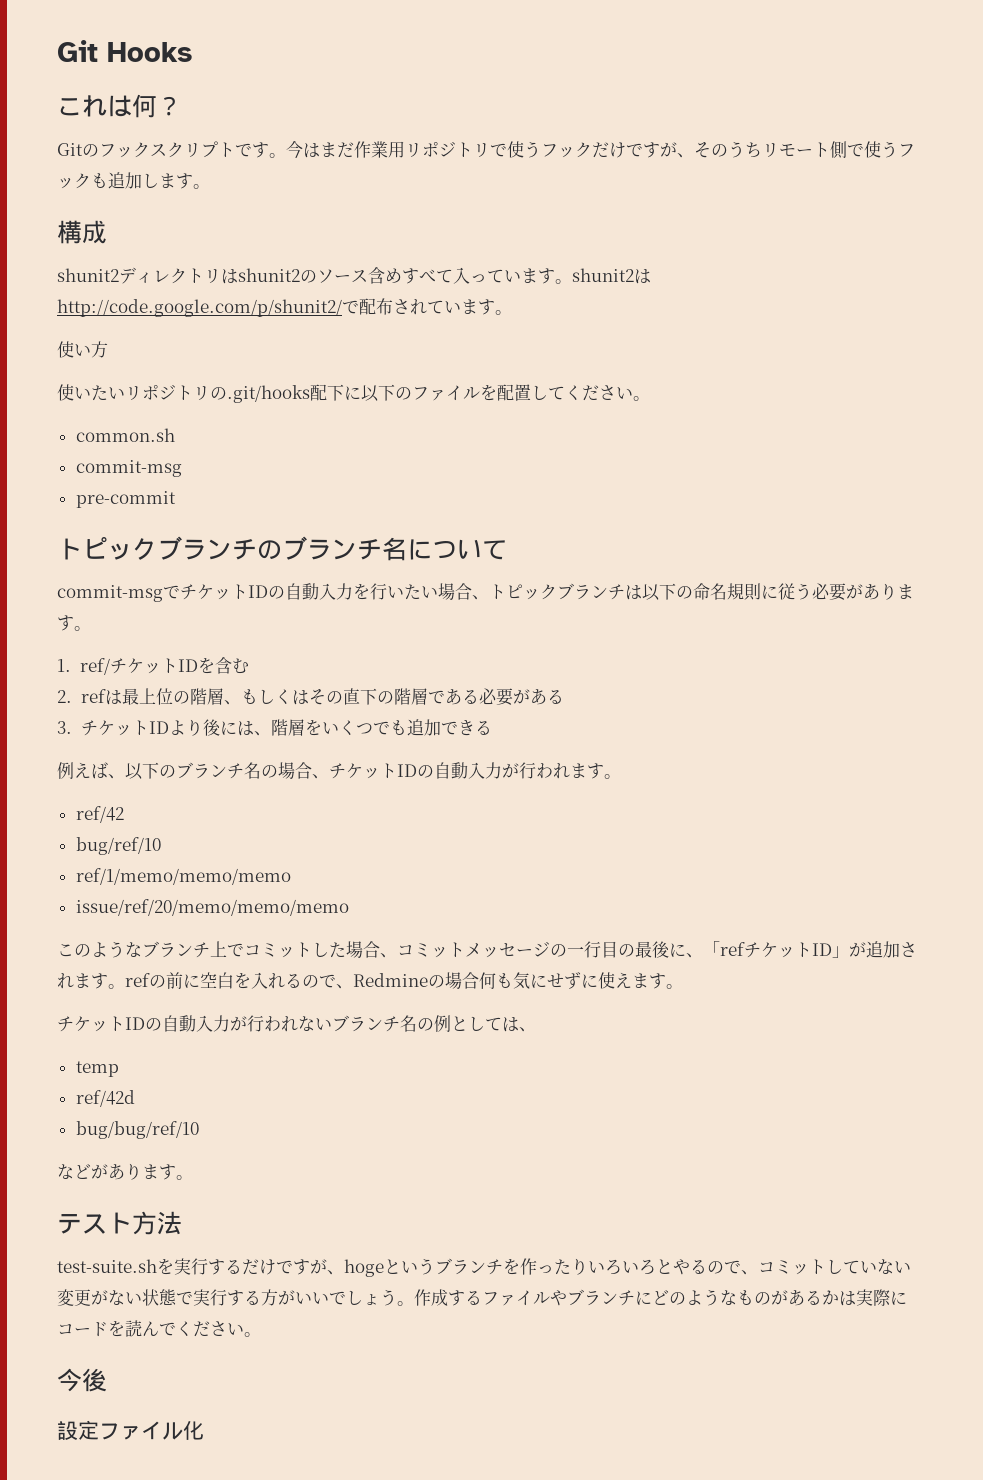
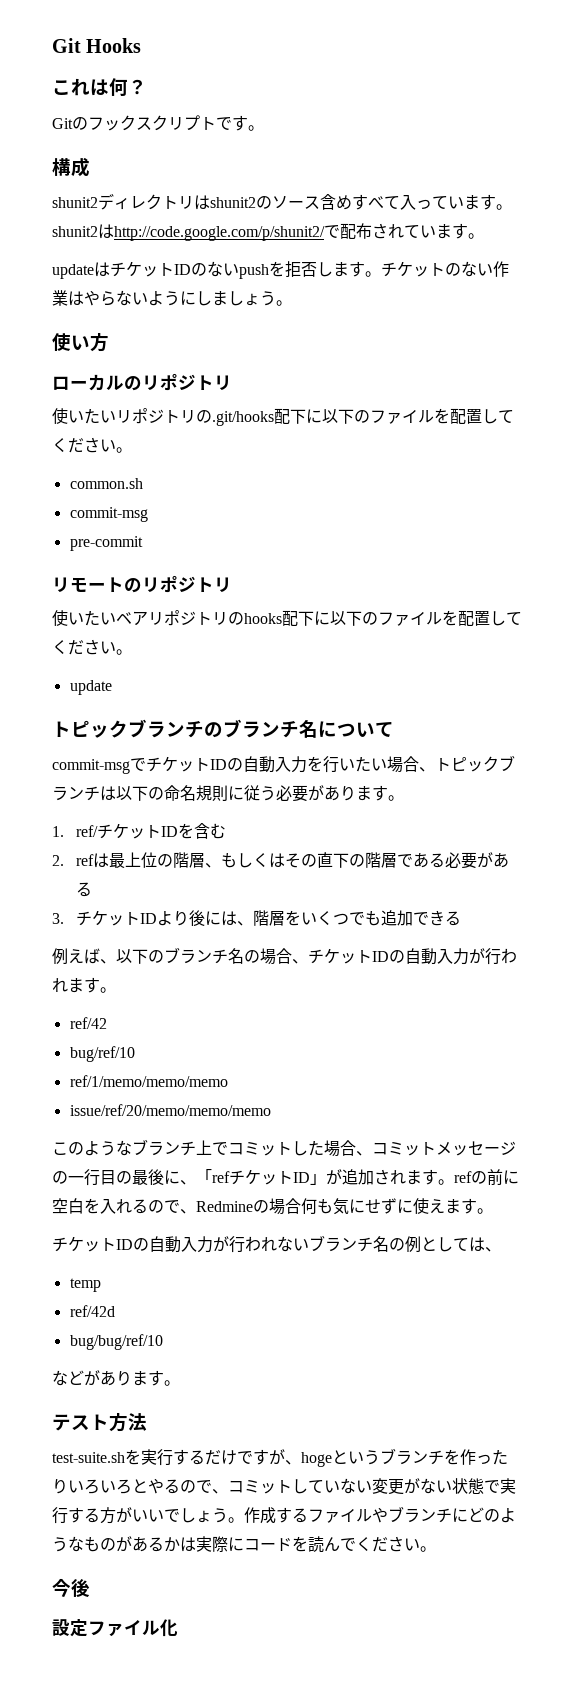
[286,140,915,159] [57,172,210,189] 今はまだ作業用リポジトリで使うフックだけですが、そのうちリモート側で使うフックも追加します。 -> (264, 128) none
[57,341,108,358] 使い方 -> [52,261,509,279] [52,290,292,306] [52,332,109,352] [52,373,232,391] updateはチケットIDのないpushを拒否します。チケットのない作業はやらないようにしましょう。 // 使い方 // ローカルのリポジトリ
(176, 499) none -> [52,575,232,593] [52,610,522,626] [52,639,132,655] [69,680,112,695] // リモートのリポジトリ // 使いたいベアリポジトリのhooks配下に以下のファイルを配置してください。 // update

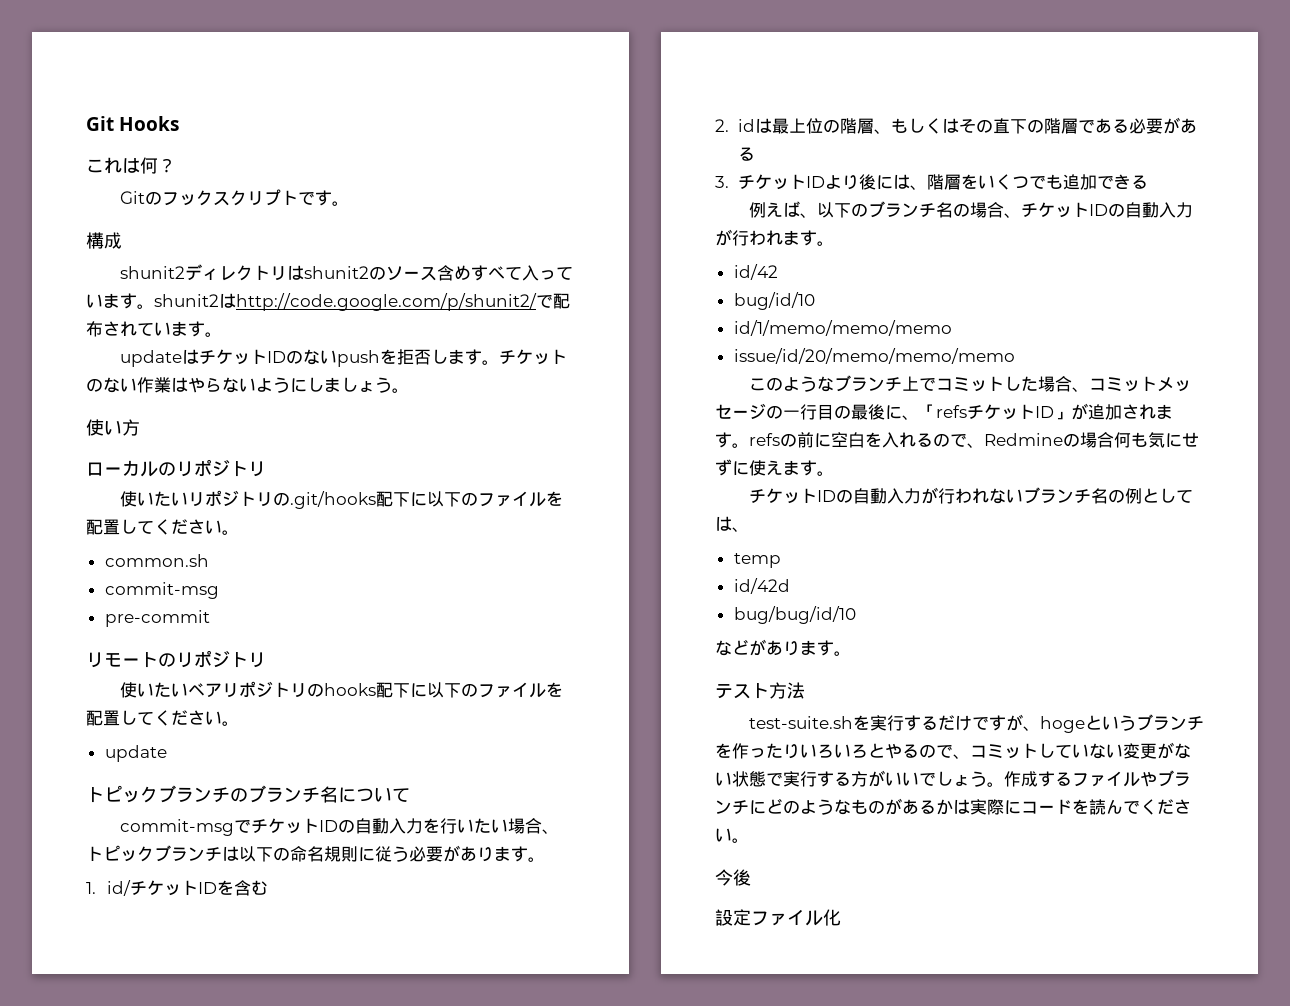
[75,825,98,837] ref/ -> [106,880,131,896] id/
[75,854,94,866] ref -> [737,119,755,132] id
[69,1017,107,1029] [69,1046,135,1062] [69,1075,228,1087] [69,1104,271,1116] ref/42 // bug/ref/10 // ref/1/memo/memo/memo // issue/ref/20/memo/memo/memo -> [733,264,778,280] [733,292,815,310] [733,320,952,336] [733,348,1015,364] id/42 // bug/id/10 // id/1/memo/memo/memo // issue/id/20/memo/memo/memo
[212,1171,230,1183] ref -> [936,405,967,418] refs
[454,1171,472,1183] ref -> [749,433,780,446] refs
[69,1305,115,1317] [69,1334,163,1350] ref/42d // bug/bug/ref/10 -> [733,578,790,594] [733,606,856,624] id/42d // bug/bug/id/10

